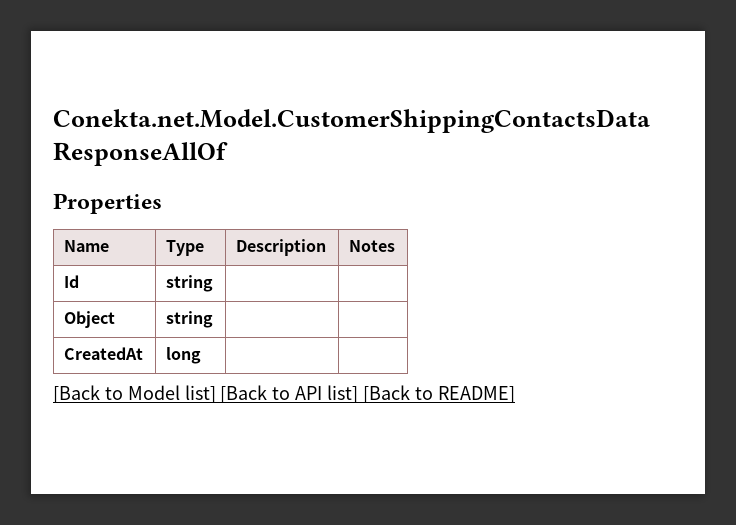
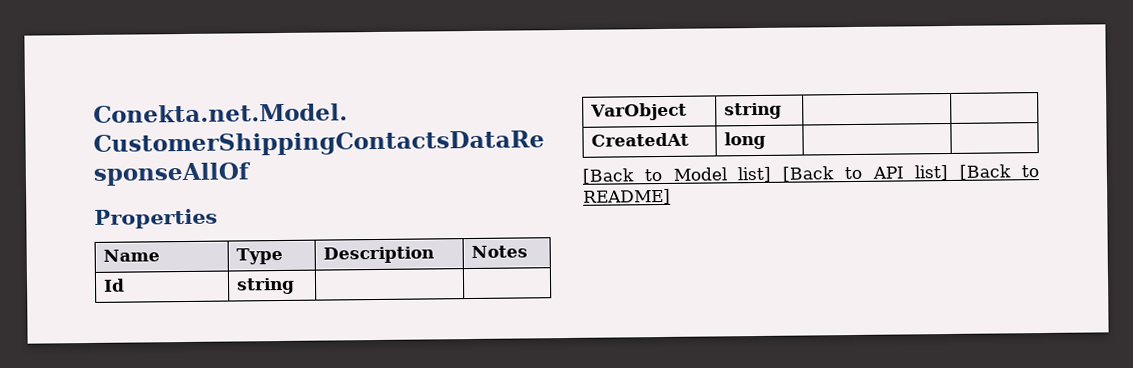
[64,311,116,328] Object -> [590,102,688,121] VarObject

